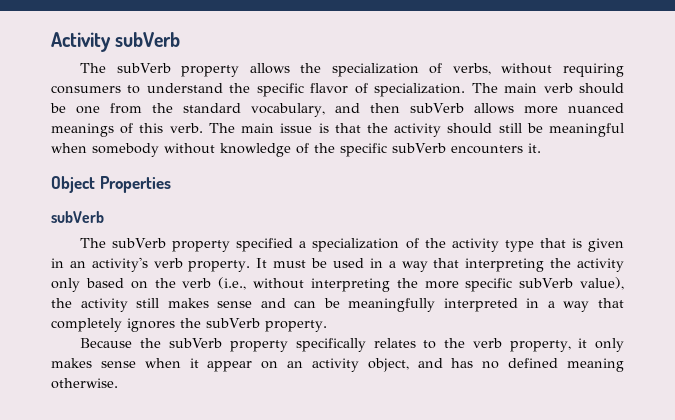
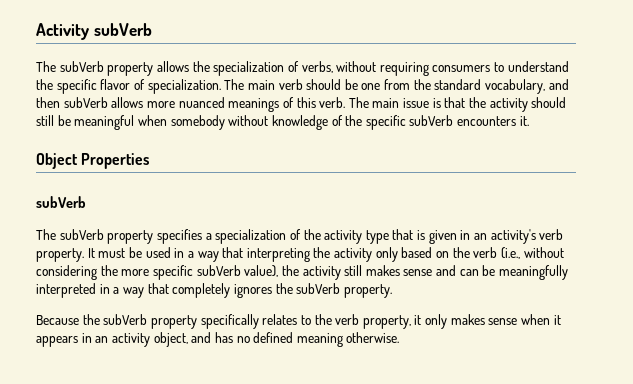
[236,238,294,252] specified -> [156,229,202,244] specifies
[310,278,390,292] interpreting -> [36,265,97,280] considering
[207,361,279,372] appear on -> [36,333,92,347] appears in

